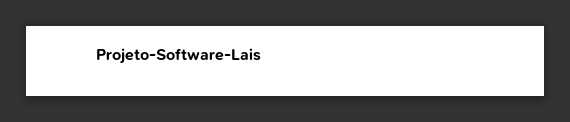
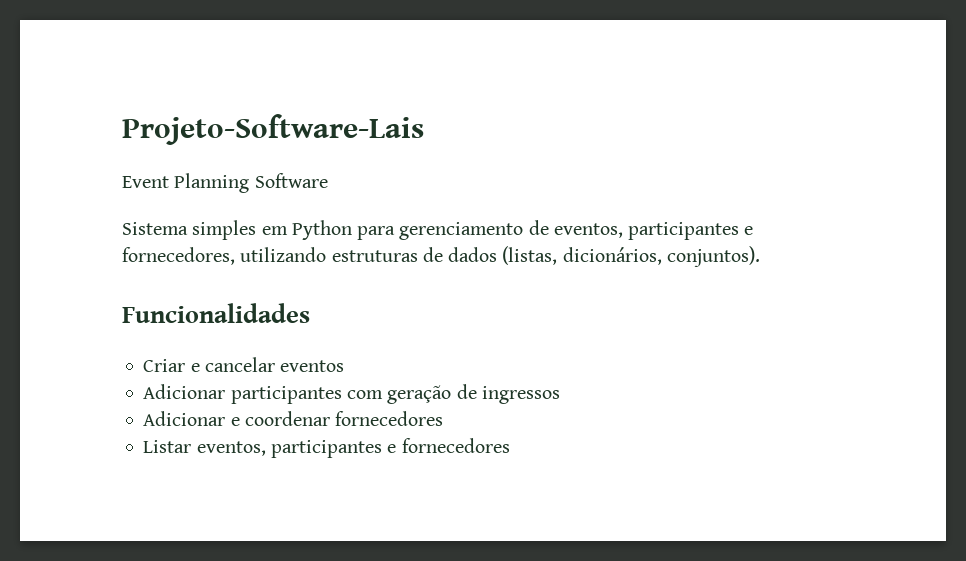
(261, 56) none -> [122,173,328,193] [122,220,754,240] [122,246,760,267] [122,303,310,323] [143,357,345,372] [143,384,560,404] [143,411,444,426] [143,438,510,458] // Event Planning Software // Sistema simples em Python para gerenciamento de eventos, participantes e fornecedores, utilizando estruturas de dados (listas, dicionários, conjuntos). // Funcionalidades // Criar e cancelar eventos // Adicionar participantes com geração de ingressos // Adicionar e coordenar fornecedores // Listar eventos, participantes e fornecedores

